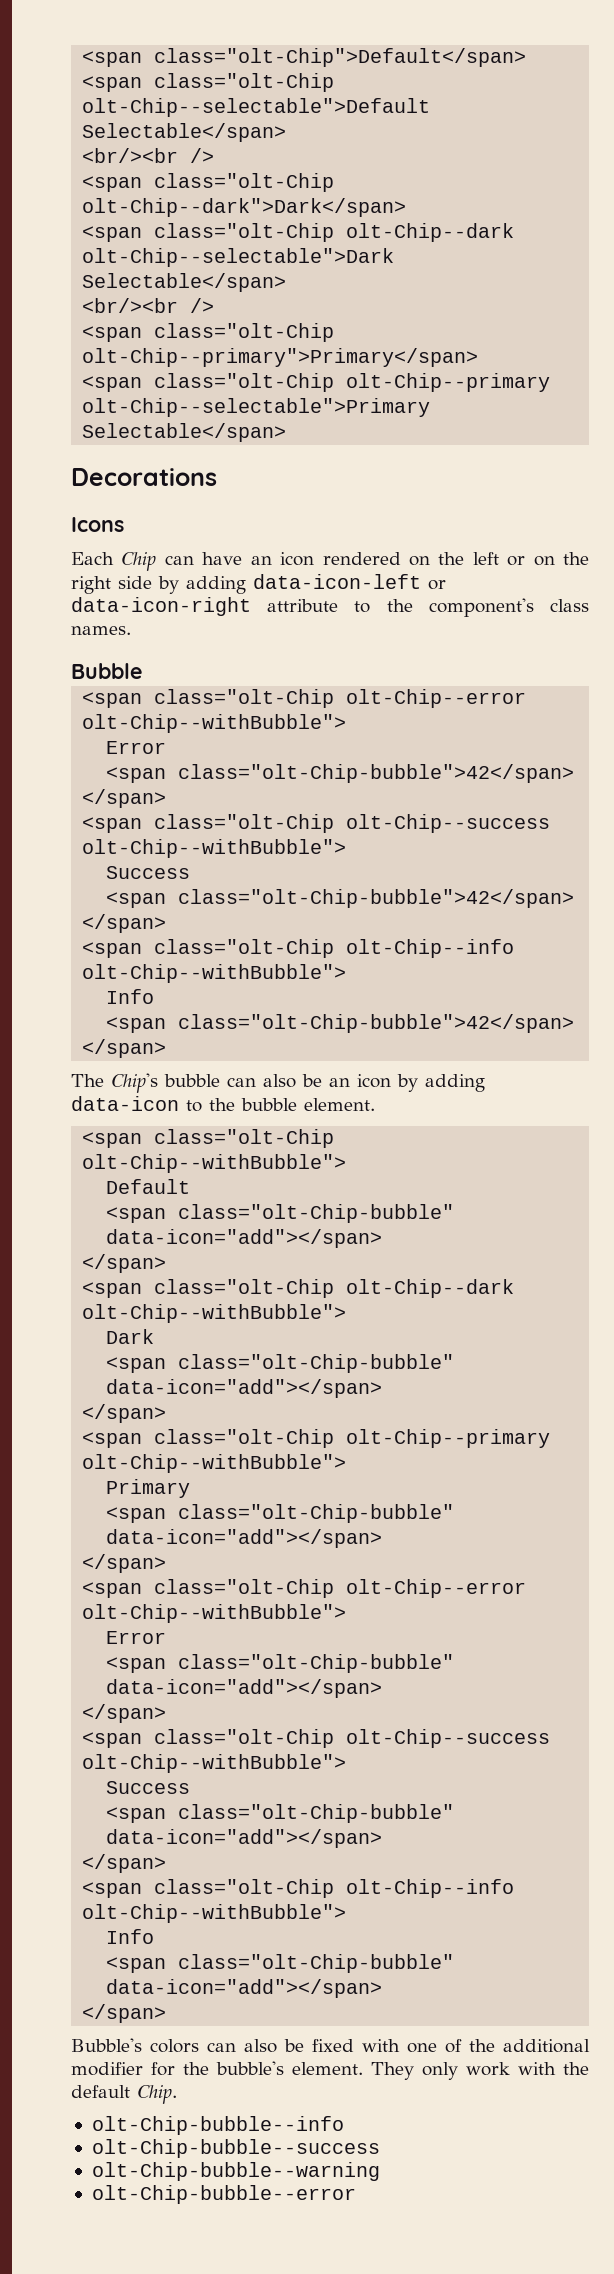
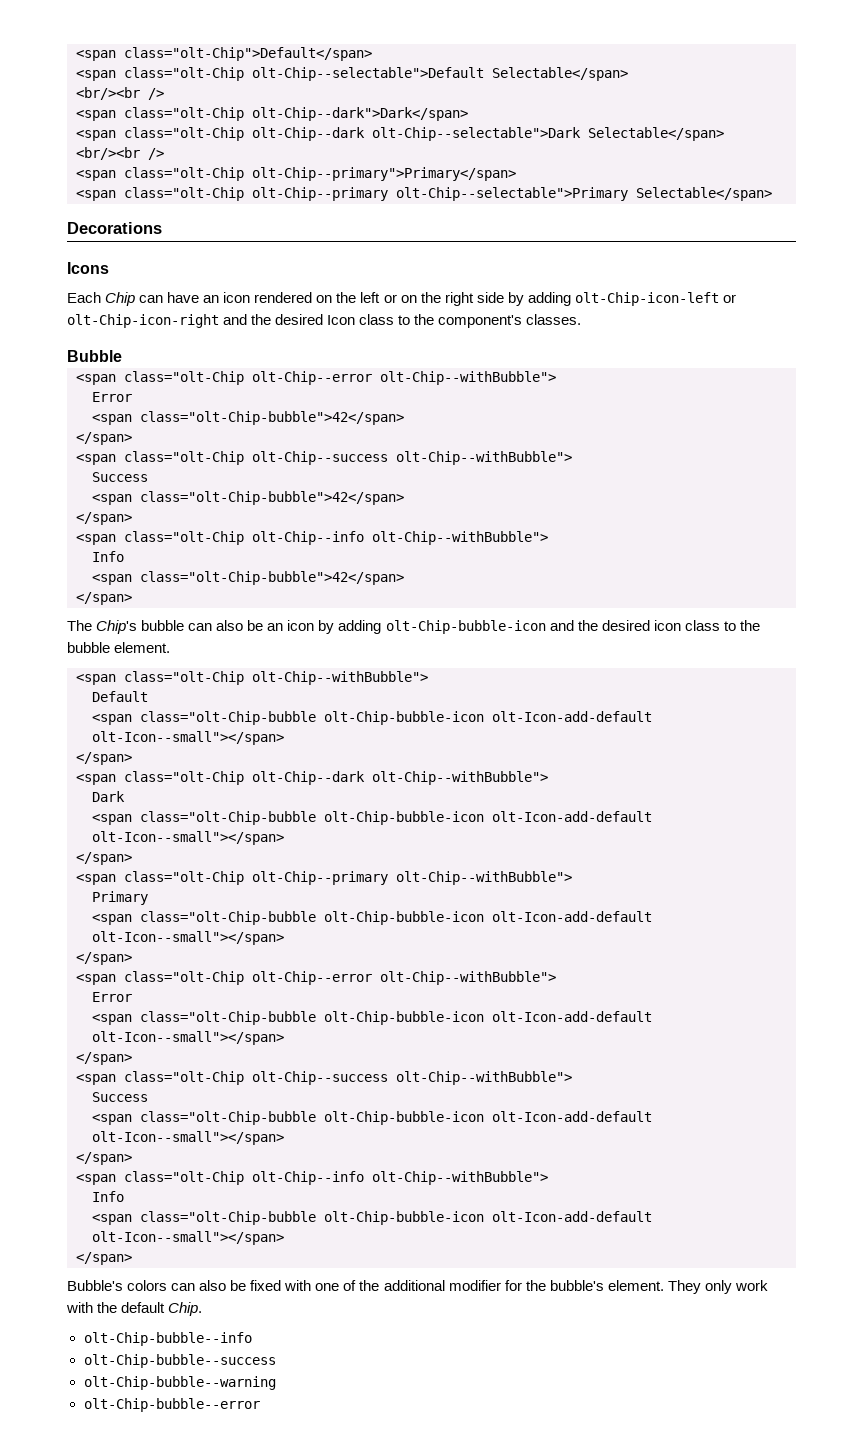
[253,574,446,590] [71,597,339,616] data-icon-left or data-icon-right attribute -> [574,292,736,306] [67,314,395,328] olt-Chip-icon-left or olt-Chip-icon-right and the desired Icon class
[550,599,589,612] [71,626,131,635] class names. -> [526,314,582,325] classes.
[71,1096,179,1111] data-icon -> [385,620,720,634] olt-Chip-bubble-icon and the desired icon class
[178,1204,455,1223] [106,1229,383,1248] class="olt-Chip-bubble" data-icon="add"></span> -> [140,711,652,725] [92,731,284,745] class="olt-Chip-bubble olt-Chip-bubble-icon olt-Icon-add-default olt-Icon--small"></span>
[178,1354,455,1373] [106,1379,383,1398] class="olt-Chip-bubble" data-icon="add"></span> -> [140,811,652,825] [92,831,284,845] class="olt-Chip-bubble olt-Chip-bubble-icon olt-Icon-add-default olt-Icon--small"></span>
[178,1504,455,1523] [106,1529,383,1548] class="olt-Chip-bubble" data-icon="add"></span> -> [140,911,652,925] [92,931,284,945] class="olt-Chip-bubble olt-Chip-bubble-icon olt-Icon-add-default olt-Icon--small"></span>
[178,1654,455,1673] [106,1679,383,1698] [82,1704,167,1723] [82,1729,551,1748] [82,1754,347,1773] [106,1781,191,1794] [106,1804,455,1823] [106,1829,383,1848] [82,1854,167,1873] [82,1879,515,1898] [82,1904,347,1923] [106,1929,155,1944] [106,1954,455,1973] [106,1979,383,1998] class="olt-Chip-bubble" data-icon="add"></span> // </span> // <span class="olt-Chip olt-Chip--success olt-Chip--withBubble"> // Success // <span class="olt-Chip-bubble" data-icon="add"></span> // </span> // <span class="olt-Chip olt-Chip--info olt-Chip--withBubble"> // Info // <span class="olt-Chip-bubble" data-icon="add"></span> -> [140,1011,652,1025] [92,1031,284,1045] [76,1052,132,1065] [76,1071,572,1085] [92,1092,148,1102] [92,1111,652,1125] [92,1131,284,1145] [76,1152,132,1165] [76,1171,548,1185] [92,1191,124,1202] [92,1211,652,1225] [92,1231,284,1245] class="olt-Chip-bubble olt-Chip-bubble-icon olt-Icon-add-default olt-Icon--small"></span> // </span> // <span class="olt-Chip olt-Chip--success olt-Chip--withBubble"> // Success // <span class="olt-Chip-bubble olt-Chip-bubble-icon olt-Icon-add-default olt-Icon--small"></span> // </span> // <span class="olt-Chip olt-Chip--info olt-Chip--withBubble"> // Info // <span class="olt-Chip-bubble olt-Chip-bubble-icon olt-Icon-add-default olt-Icon--small"></span>

